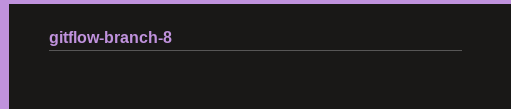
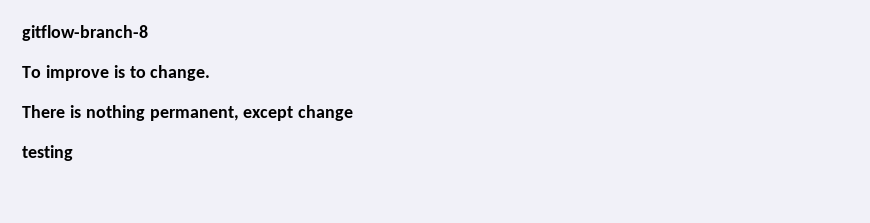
(172, 38) none -> [22,65,211,81] [22,105,354,121] [22,145,73,161] // To improve is to change. // There is nothing permanent, except change // testing

